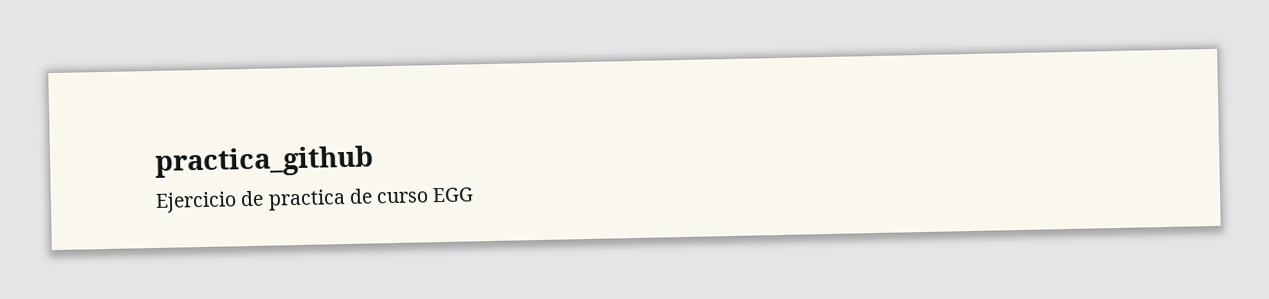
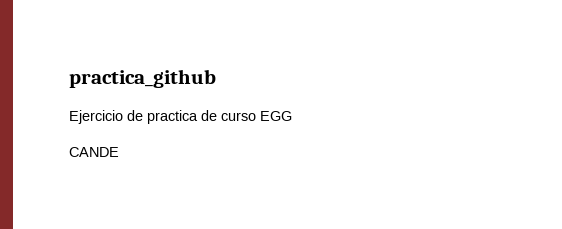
(475, 195) none -> [69,147,119,157] // CANDE

